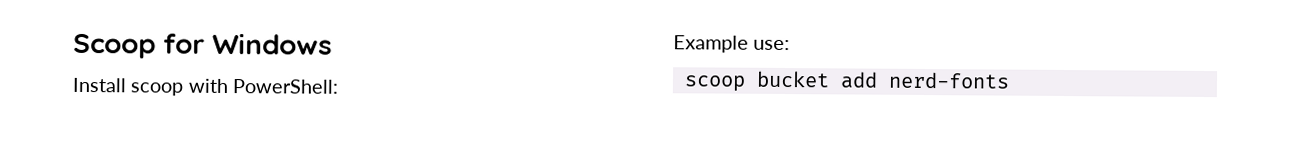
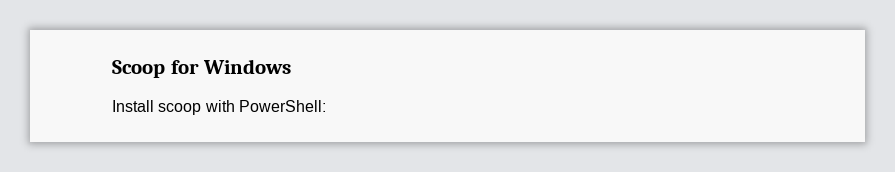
[673,35,791,53] [683,70,1010,92] // Example use: // scoop bucket add nerd-fonts -> (326, 106) none

